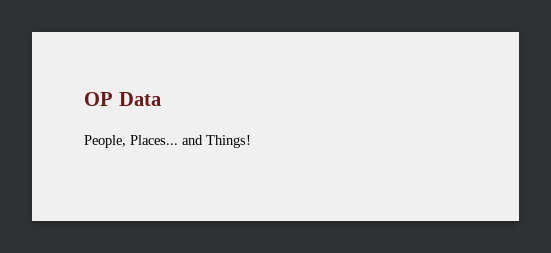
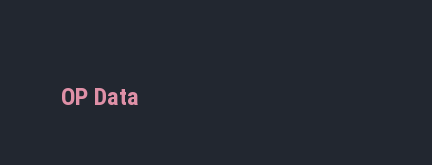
[84,135,251,148] // People, Places... and Things! -> (140, 96) none

